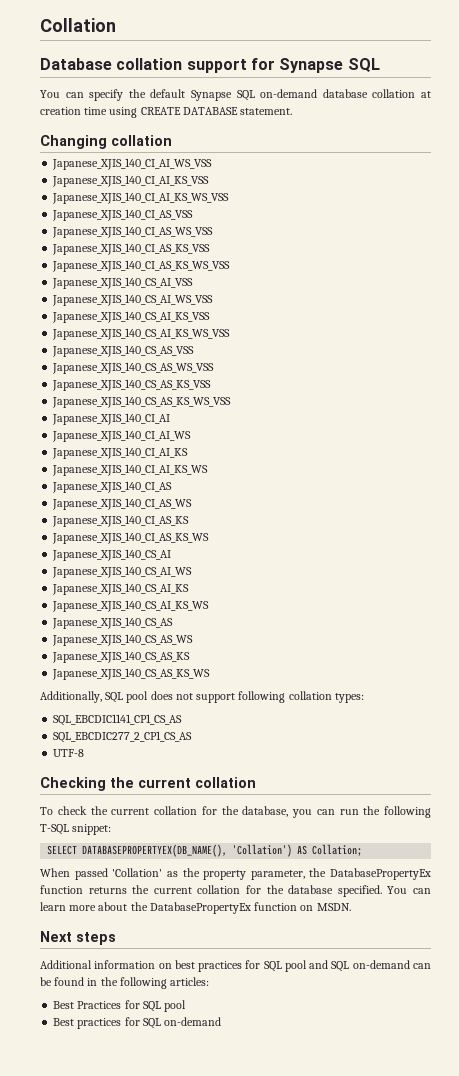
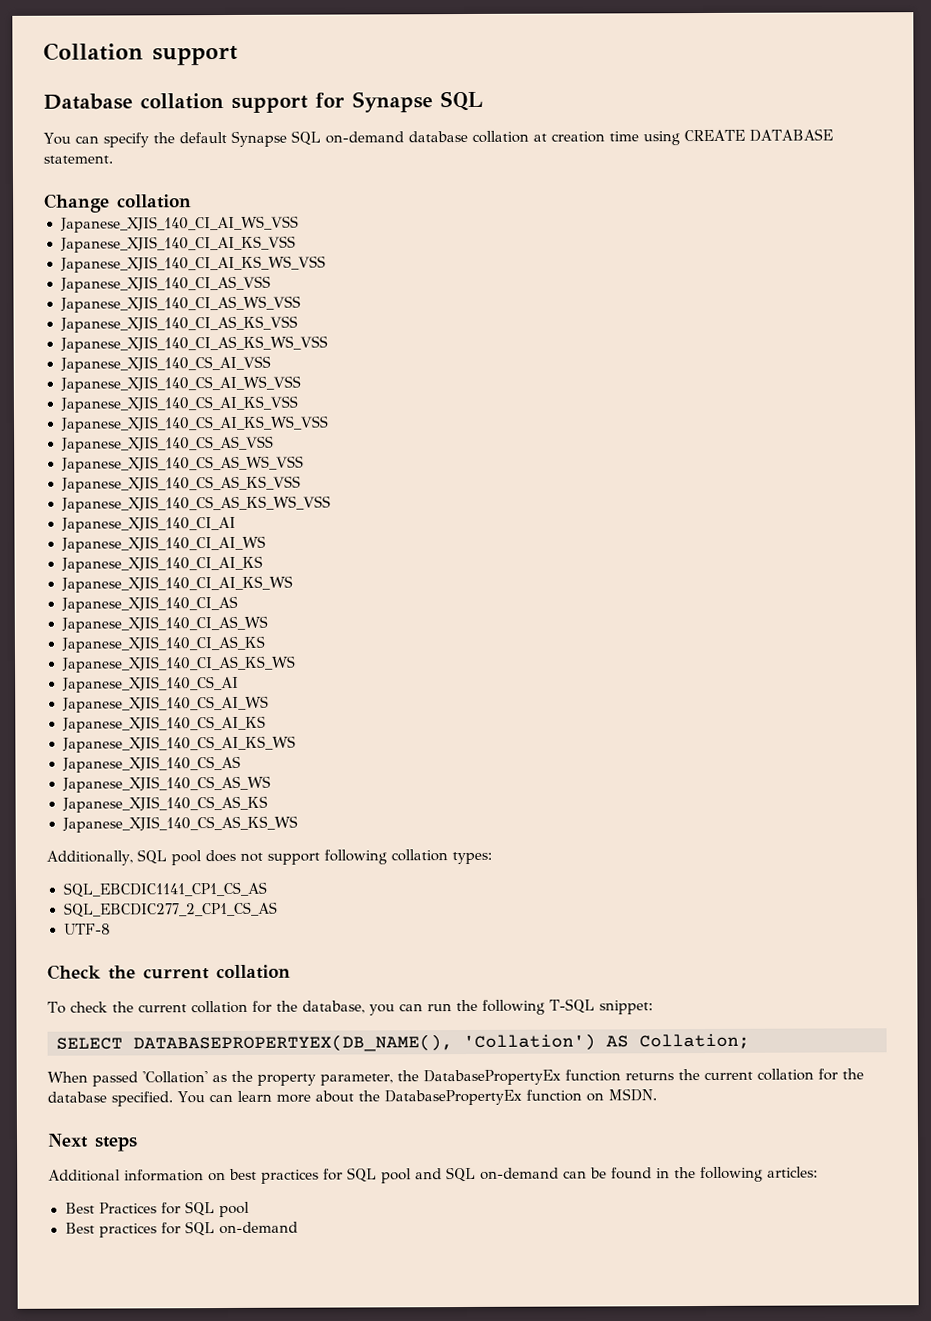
(116, 25) none -> [152,45,238,66] support
[40,135,107,149] Changing -> [44,193,110,213] Change
[40,777,106,791] Checking -> [47,964,101,980] Check

